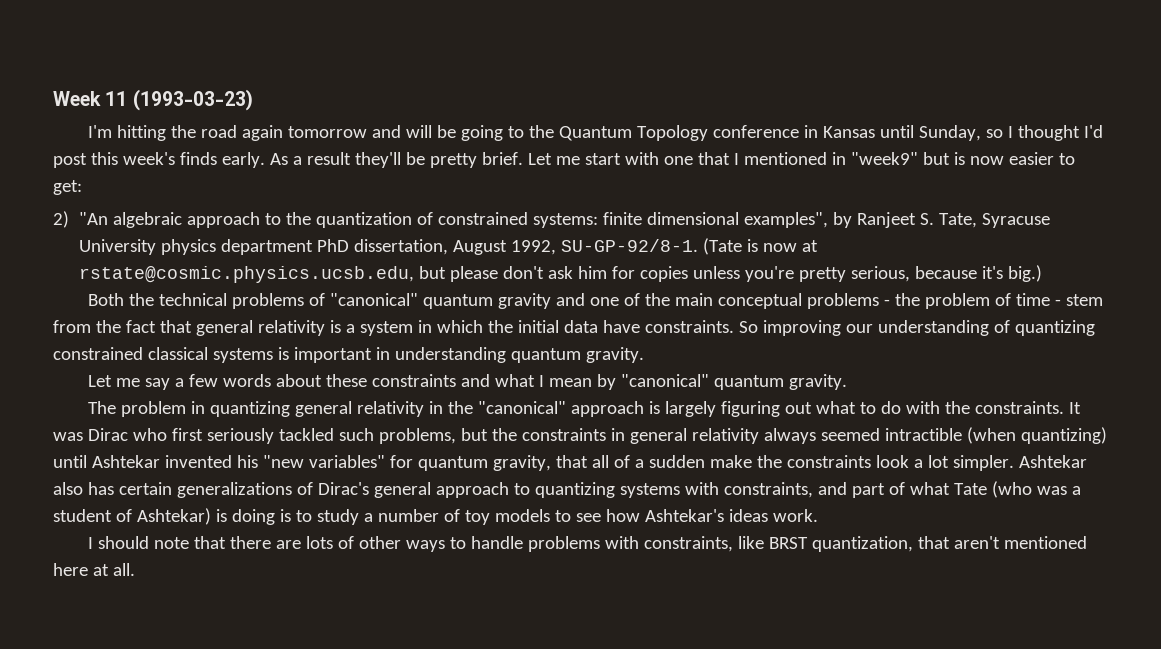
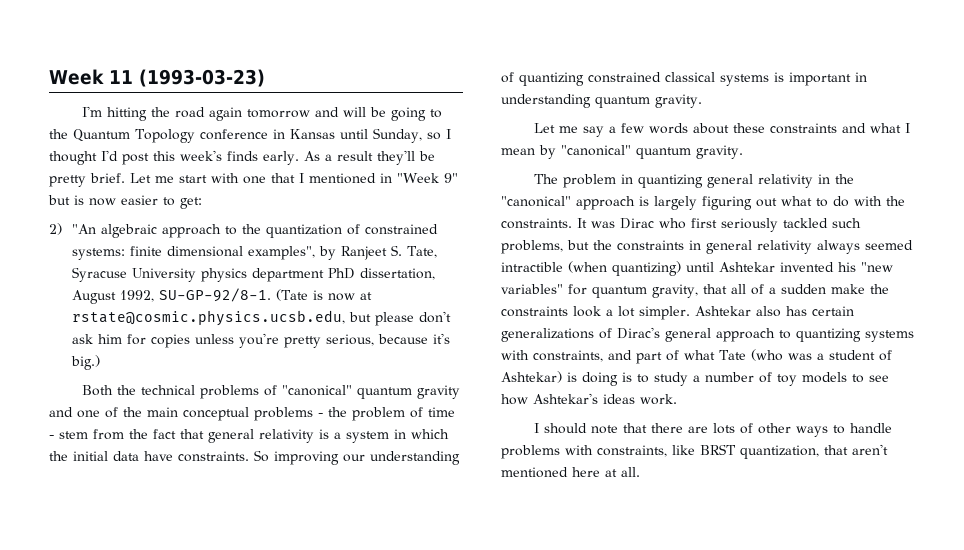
[850,152,918,165] "week9" -> [397,173,458,183] "Week 9"

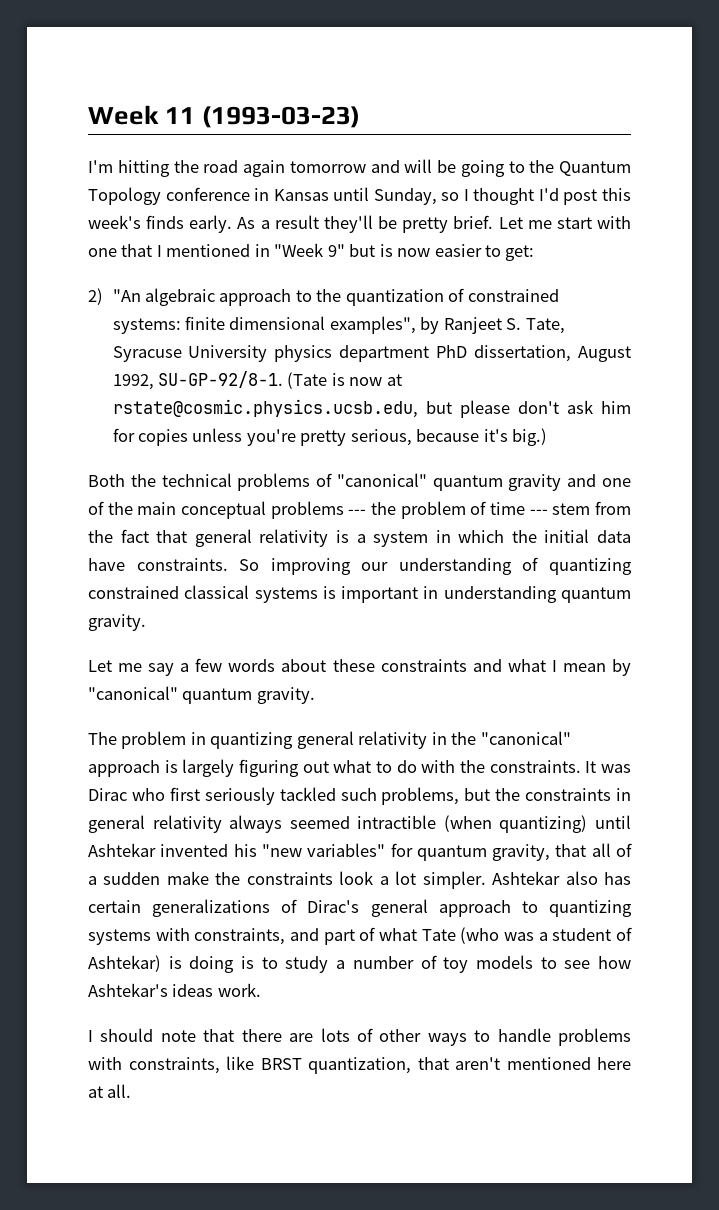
[318,413,323,417] - -> [348,509,367,515] ---
[49,435,54,439] - -> [529,509,548,515] ---

